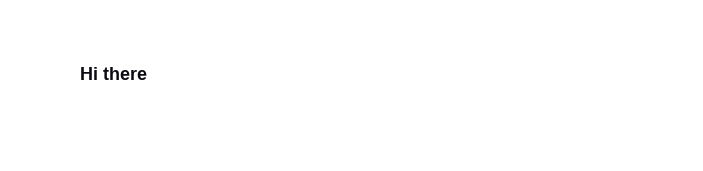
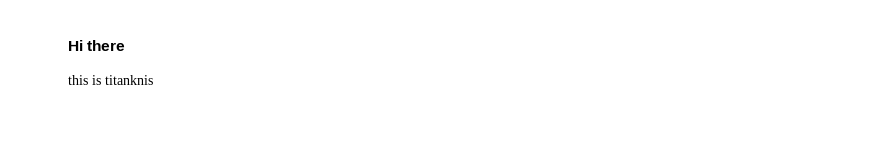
(147, 73) none -> [68,75,153,85] // this is titanknis

